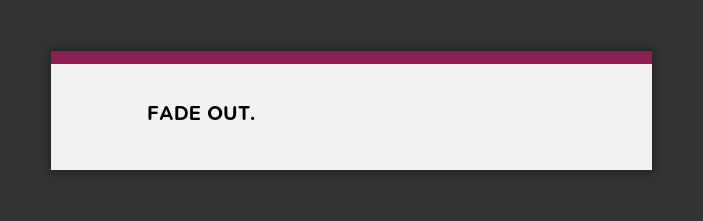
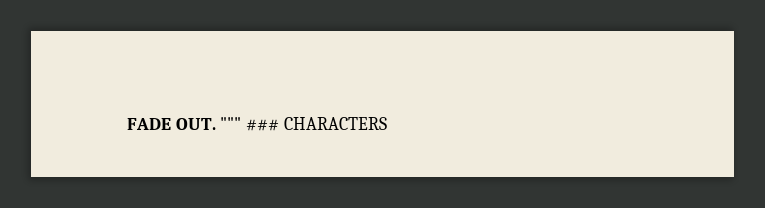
(255, 113) none -> [220,117,387,131] """ ### CHARACTERS

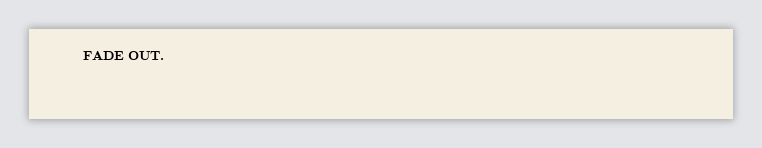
[220,117,387,131] """ ### CHARACTERS -> (164, 55) none

